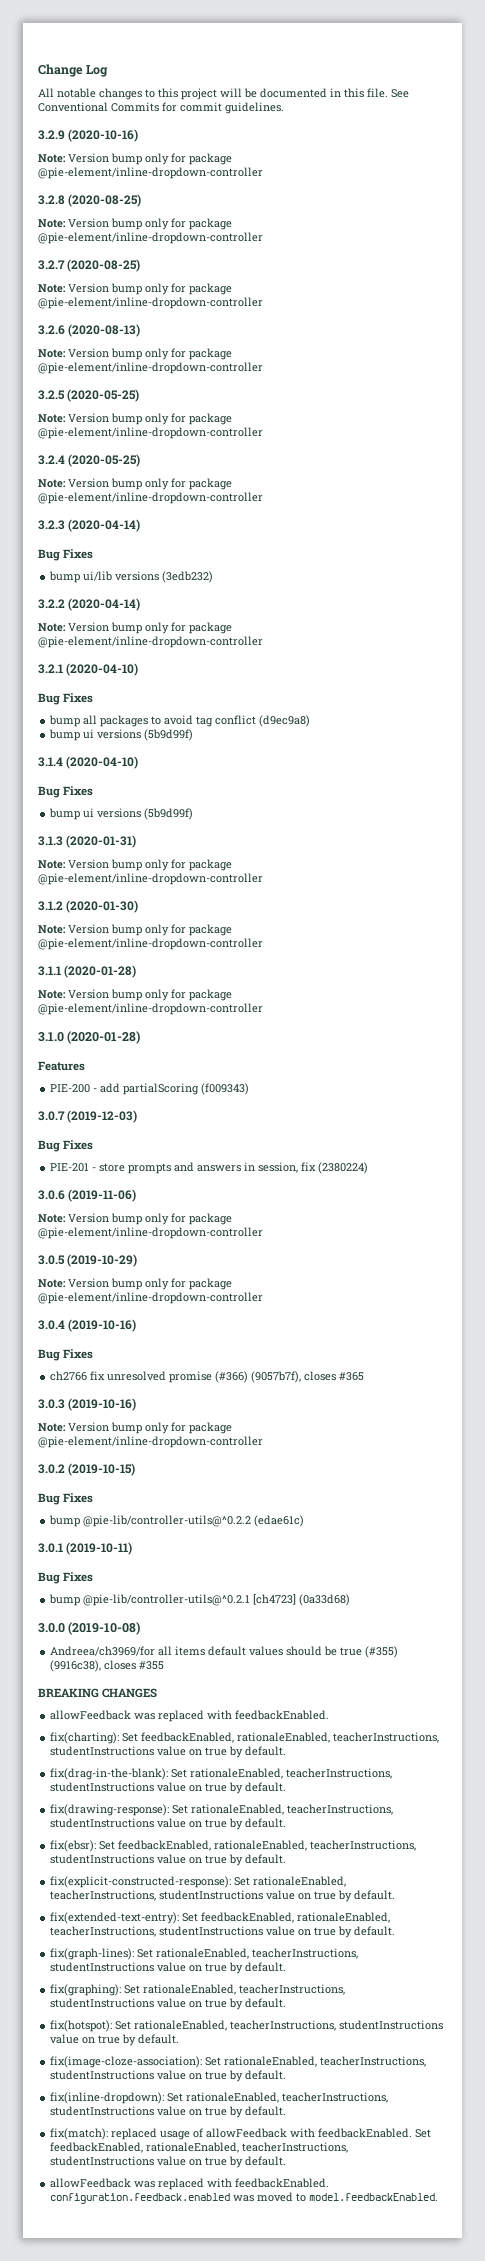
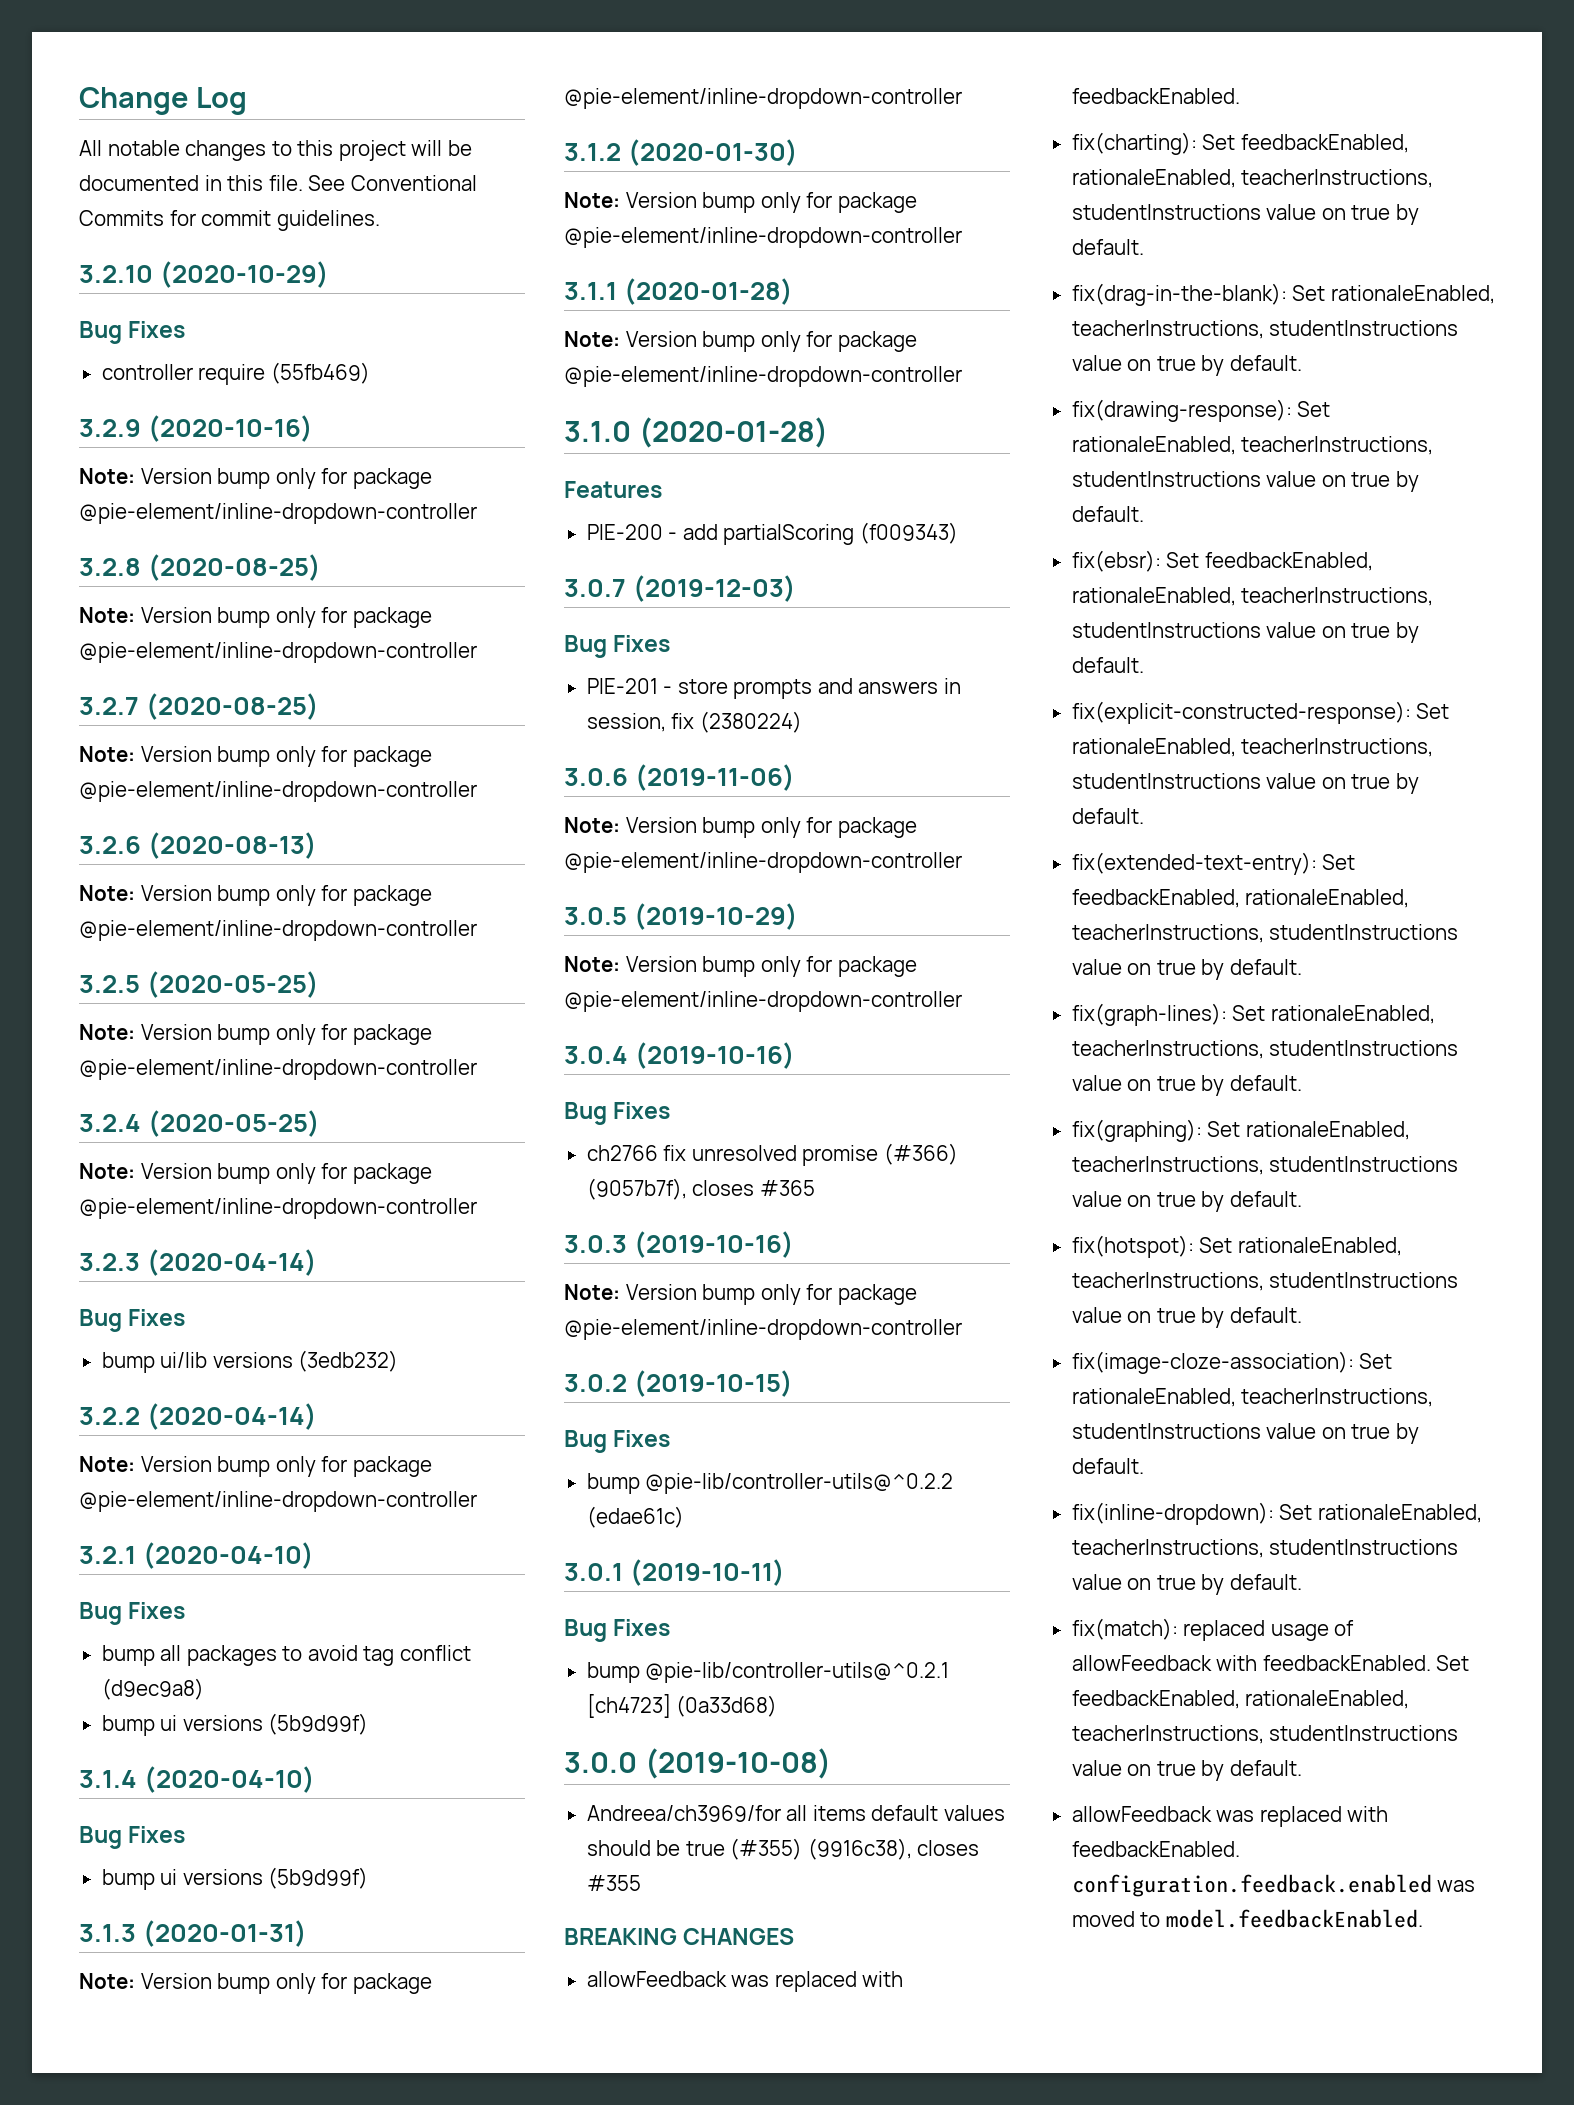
(284, 108) none -> [79,261,329,288] [79,321,186,344] [101,362,370,385] // 3.2.10 (2020-10-29) // Bug Fixes // controller require (55fb469)

